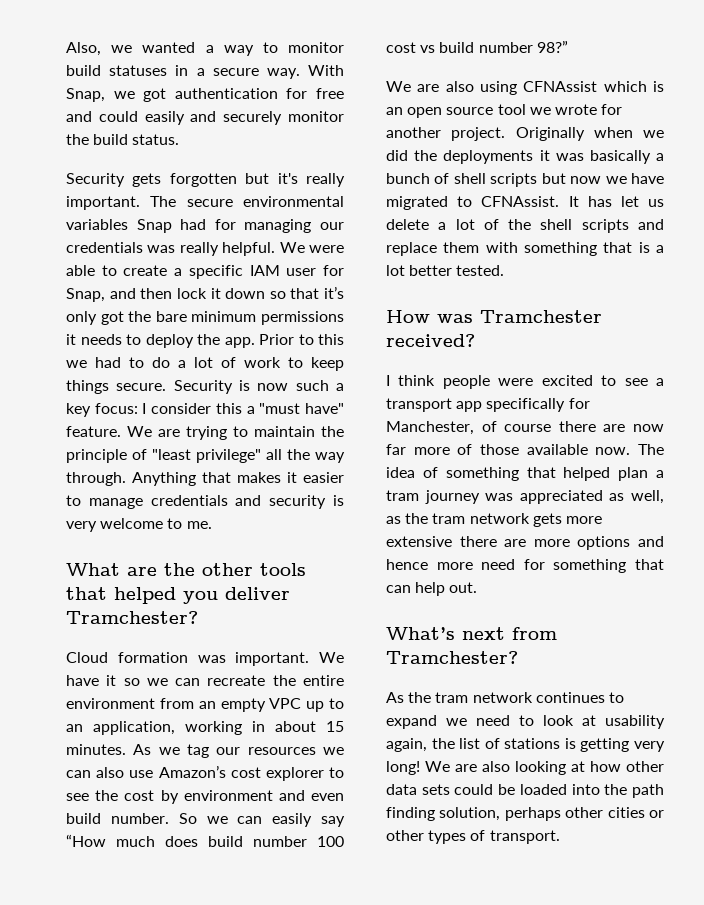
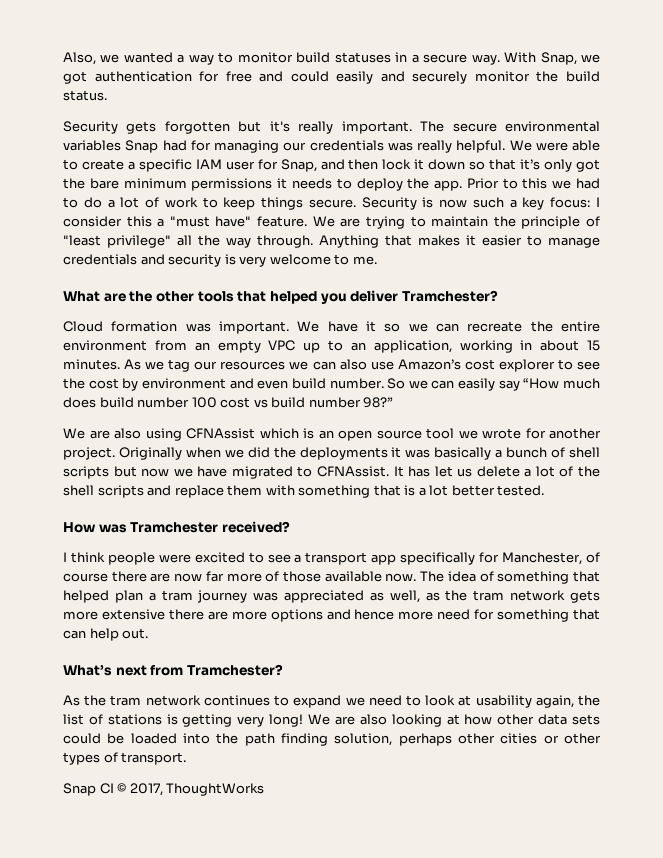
(560, 837) none -> [63,783,265,796] // Snap CI © 2017, ThoughtWorks

